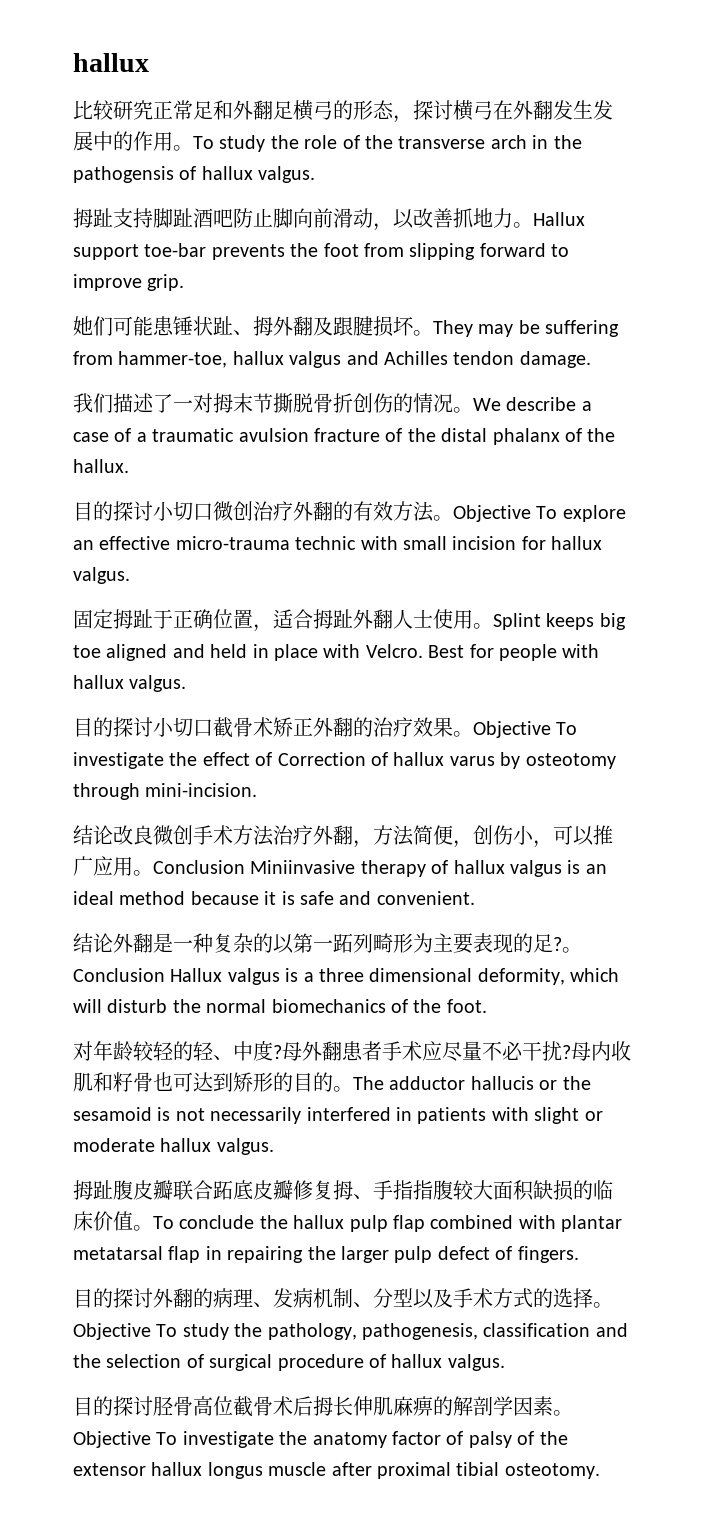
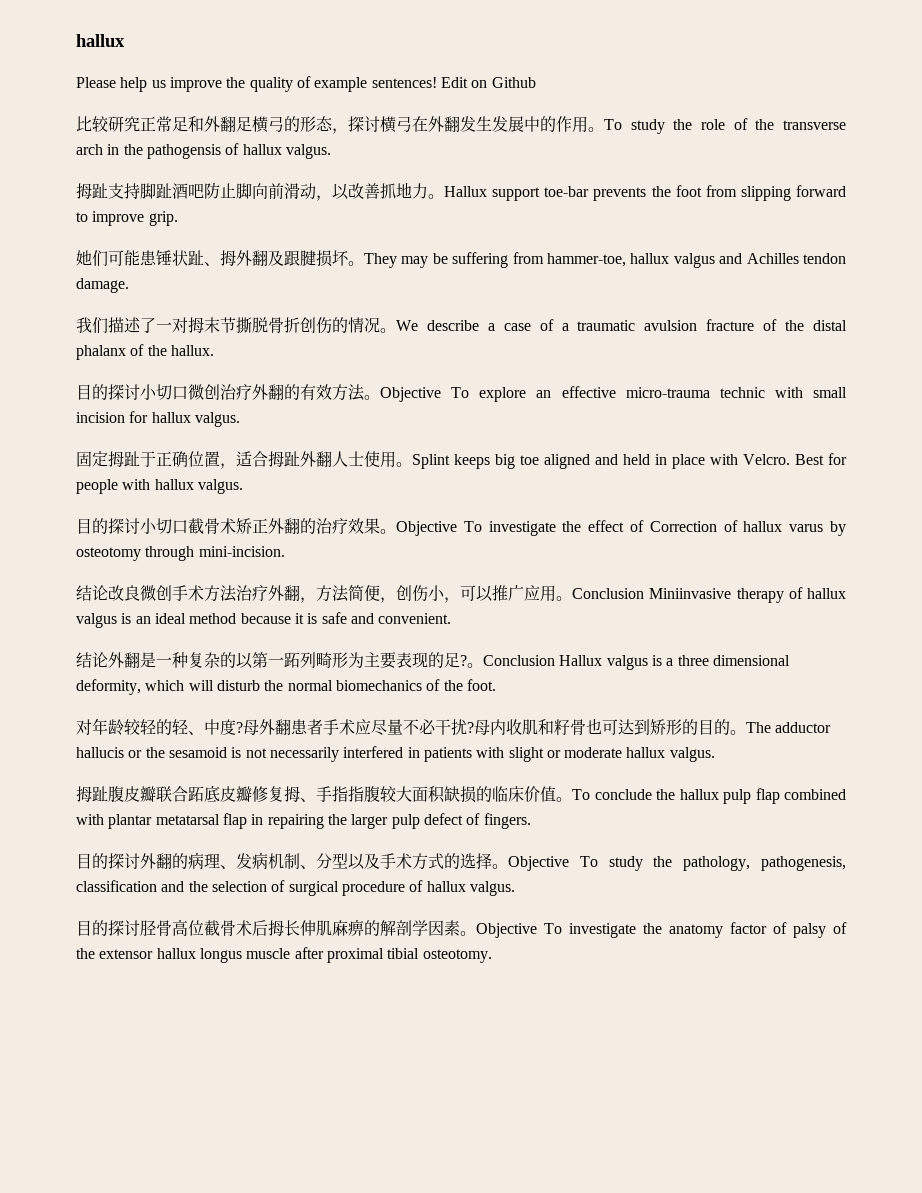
[73,53,149,72] hallux -> [76,34,125,47] [76,76,536,92] hallux // Please help us improve the quality of example sentences! Edit on Github

